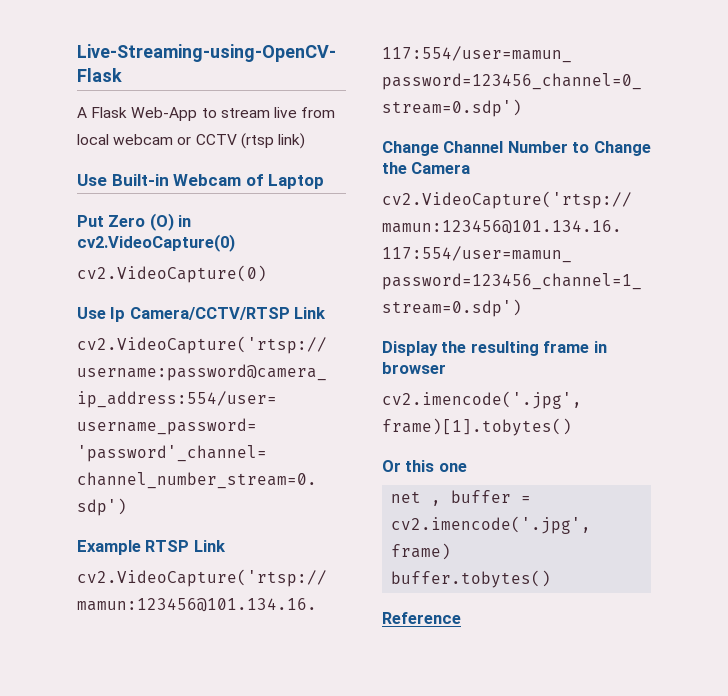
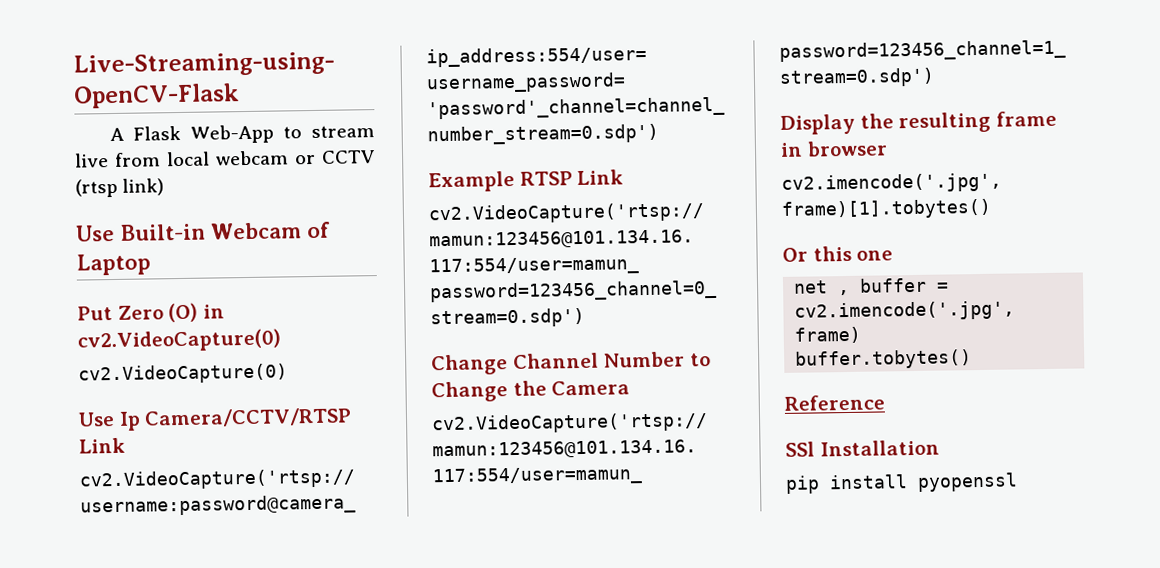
(461, 618) none -> [785,439,940,457] [785,472,1018,494] // SSl Installation // pip install pyopenssl

